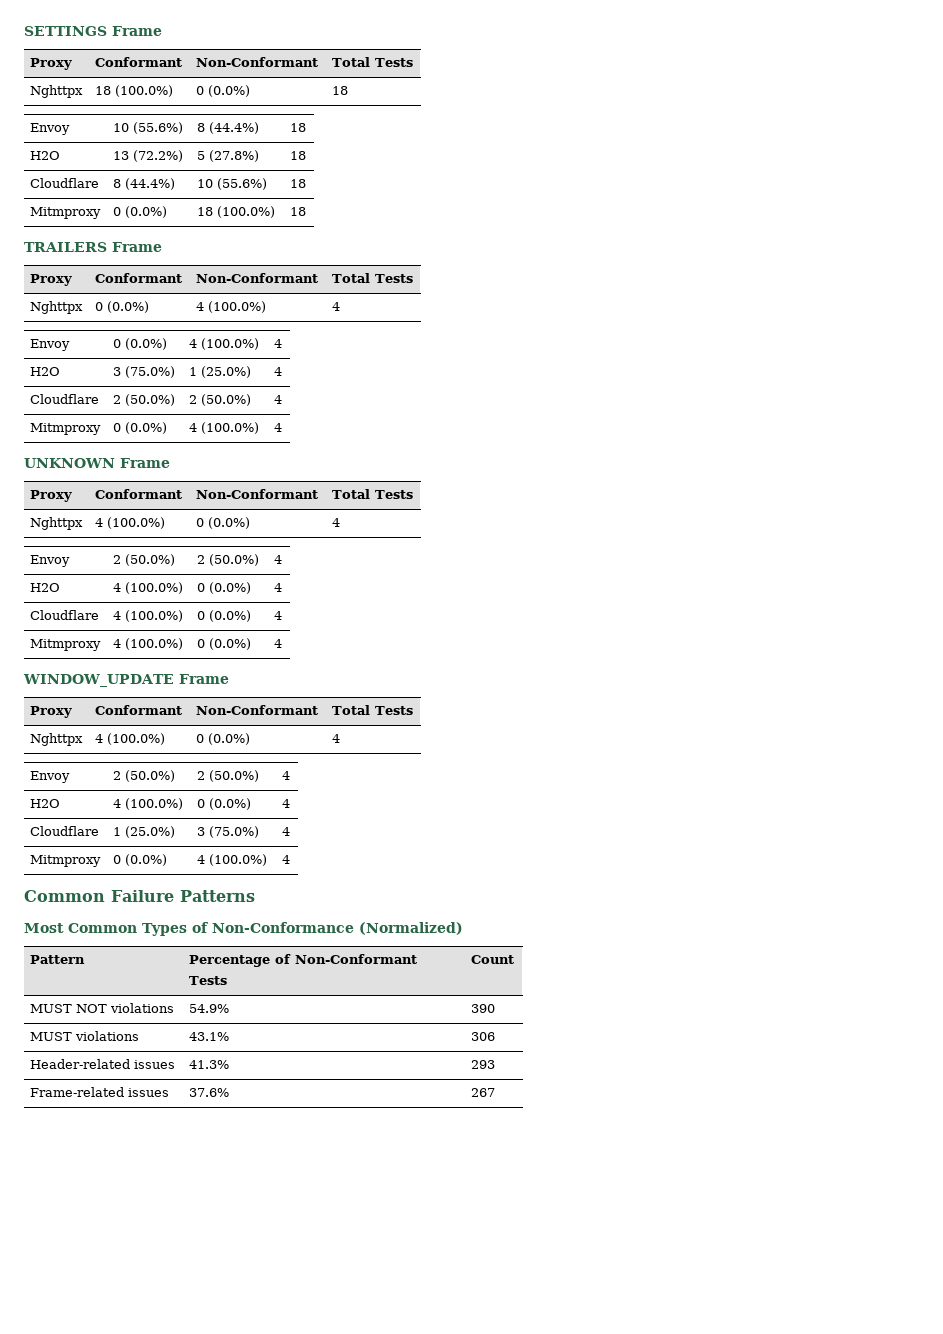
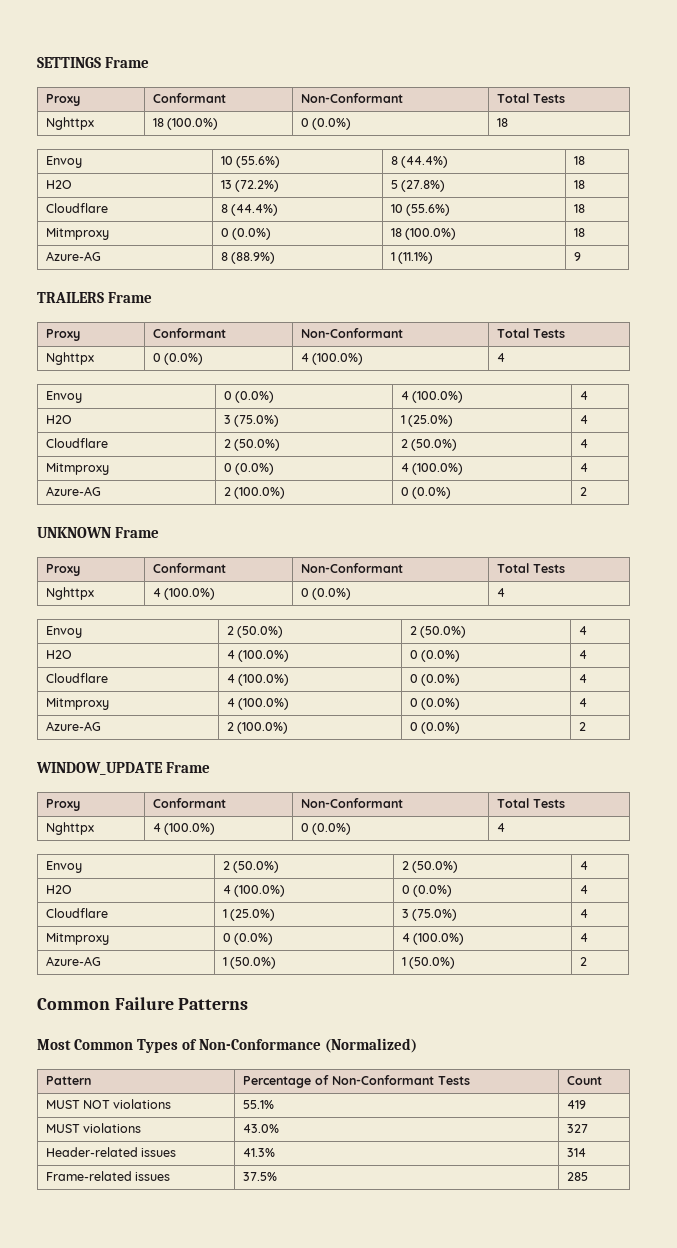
(307, 211) none -> [45,251,101,261] [220,252,276,264] [390,252,434,264] [573,252,581,261] // Azure-AG | 8 (88.9%) | 1 (11.1%) | 9
(283, 427) none -> [45,486,101,496] [223,487,286,499] [400,487,452,499] [579,487,587,496] // Azure-AG | 2 (100.0%) | 0 (0.0%) | 2
(283, 643) none -> [45,721,101,731] [226,722,289,734] [409,722,461,734] [578,722,586,731] // Azure-AG | 2 (100.0%) | 0 (0.0%) | 2
(291, 859) none -> [45,956,101,966] [222,957,277,969] [401,957,456,969] [579,957,587,966] // Azure-AG | 1 (50.0%) | 1 (50.0%) | 2
[189,1004,230,1013] [471,1004,496,1013] 54.9% | 390 -> [242,1100,274,1109] [566,1100,586,1109] 55.1% | 419
[189,1032,230,1041] [471,1032,496,1041] 43.1% | 306 -> [242,1124,279,1133] [566,1124,588,1133] 43.0% | 327
[471,1060,496,1069] 293 -> [566,1148,586,1157] 314
[189,1088,230,1097] [471,1088,496,1097] 37.6% | 267 -> [242,1172,277,1181] [566,1172,588,1181] 37.5% | 285

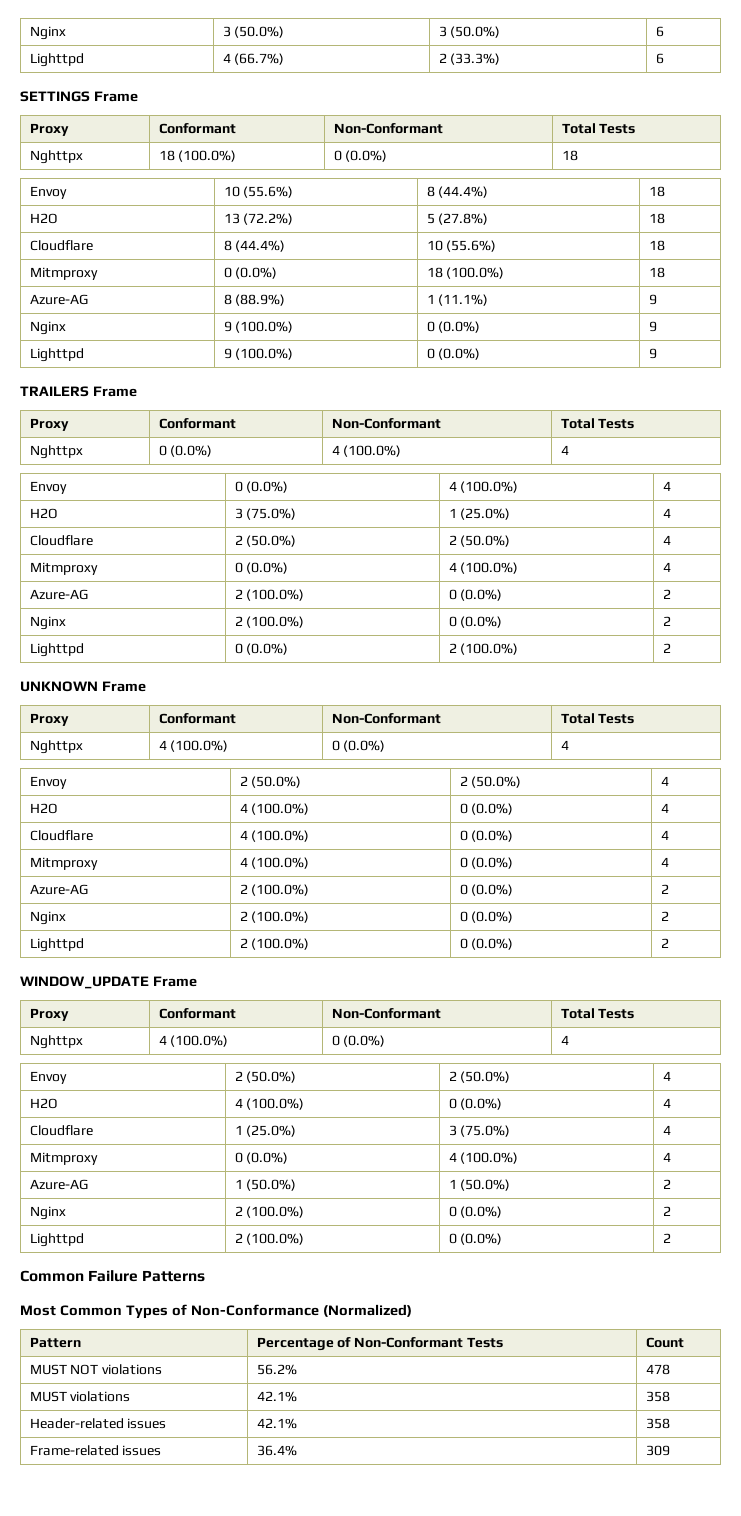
(37, 62) none -> [29,26,66,40] [222,26,285,38] [438,26,501,38] [655,26,664,37] [29,53,84,67] [222,53,285,65] [438,53,501,65] [655,53,664,64] Nginx | 3 (50.0%) | 3 (50.0%) | 6 // Lighttpd | 4 (66.7%) | 2 (33.3%) | 6 //
(581, 256) none -> [29,321,66,335] [223,321,294,333] [426,321,481,333] [648,321,657,332] [29,348,84,362] [223,348,294,360] [426,348,481,360] [648,348,657,359] // Nginx | 9 (100.0%) | 0 (0.0%) | 9 // Lighttpd | 9 (100.0%) | 0 (0.0%) | 9
(587, 491) none -> [29,616,66,630] [234,616,305,628] [448,616,503,628] [662,616,671,626] [29,643,84,657] [234,643,289,655] [448,643,519,655] [662,643,671,653] // Nginx | 2 (100.0%) | 0 (0.0%) | 2 // Lighttpd | 0 (0.0%) | 2 (100.0%) | 2
(586, 726) none -> [29,911,66,925] [239,911,310,923] [459,911,514,923] [660,911,669,921] [29,938,84,952] [239,938,310,950] [459,938,514,950] [660,938,669,948] // Nginx | 2 (100.0%) | 0 (0.0%) | 2 // Lighttpd | 2 (100.0%) | 0 (0.0%) | 2
(587, 961) none -> [29,1206,66,1220] [234,1206,305,1218] [448,1206,503,1218] [662,1206,671,1216] [29,1233,84,1247] [234,1233,305,1245] [448,1233,503,1245] [662,1233,671,1243] // Nginx | 2 (100.0%) | 0 (0.0%) | 2 // Lighttpd | 2 (100.0%) | 0 (0.0%) | 2
[242,1100,274,1109] [566,1100,586,1109] 55.1% | 419 -> [256,1364,297,1375] [645,1364,670,1375] 56.2% | 478
[242,1124,279,1133] [566,1124,588,1133] 43.0% | 327 -> [256,1391,297,1402] [645,1391,670,1402] 42.1% | 358
[242,1148,275,1157] [566,1148,586,1157] 41.3% | 314 -> [256,1418,297,1429] [645,1418,670,1429] 42.1% | 358
[242,1172,277,1181] [566,1172,588,1181] 37.5% | 285 -> [256,1445,297,1456] [645,1445,670,1456] 36.4% | 309

